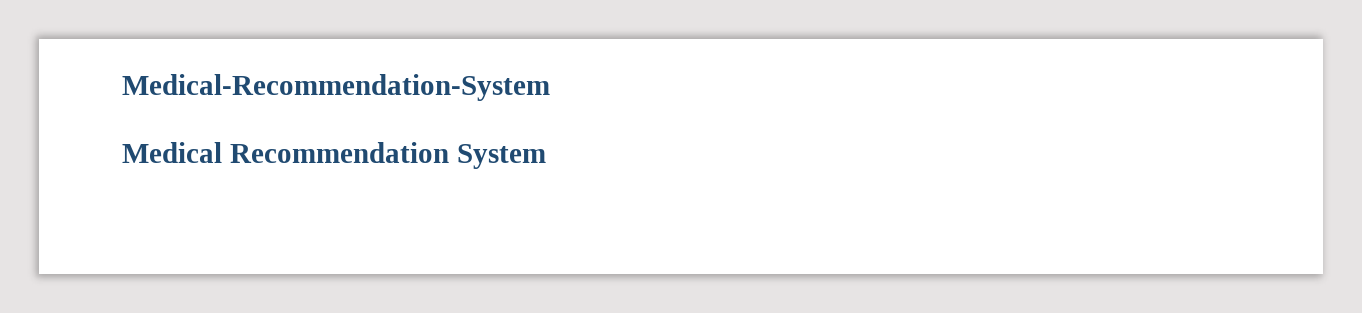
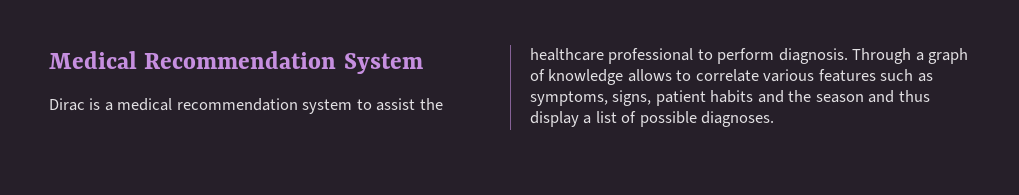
[122,74,550,101] Medical-Recommendation-System // -> (49, 60) none
(546, 156) none -> [49,98,443,114] [530,48,969,64] [530,69,933,85] [530,90,930,106] [530,111,775,127] // Dirac is a medical recommendation system to assist the healthcare professional to perform diagnosis. Through a graph of knowledge allows to correlate various features such as symptoms, signs, patient habits and the season and thus display a list of possible diagnoses.

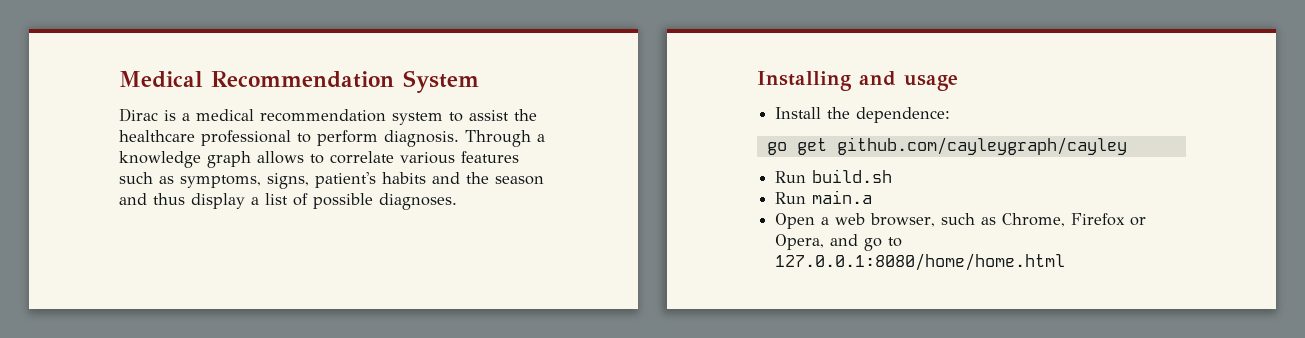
[928,48,969,64] [530,69,624,85] graph of knowledge -> [119,151,251,168] knowledge graph
[655,90,706,106] patient -> [315,172,376,188] patient's
(775, 119) none -> [757,71,958,91] [775,107,951,123] [766,137,1127,155] [775,169,893,183] [775,190,873,204] [775,213,1147,229] [775,234,903,251] [775,253,1066,271] // Installing and usage // Install the dependence: // go get github.com/cayleygraph/cayley // Run build.sh // Run main.a // Open a web browser, such as Chrome, Firefox or Opera, and go to 127.0.0.1:8080/home/home.html

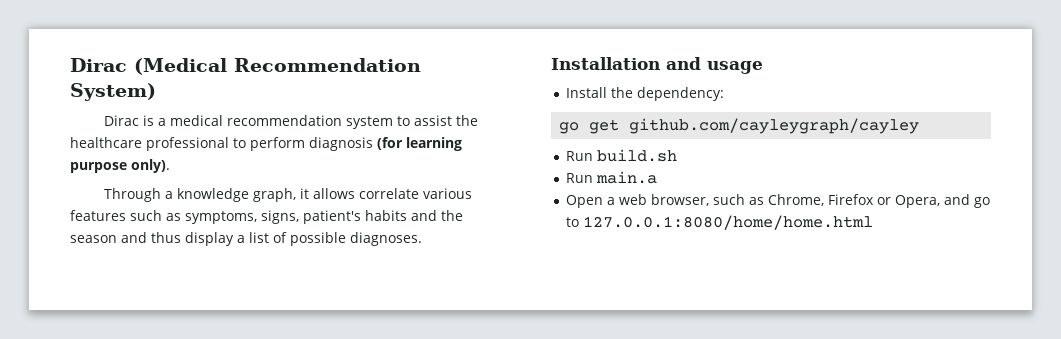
[119,70,479,93] Medical Recommendation System -> [70,58,421,75] [70,83,156,101] Dirac (Medical Recommendation System)
[384,130,545,147] [119,151,324,168] diagnosis. Through a knowledge graph allows to -> [309,137,462,151] [70,159,170,173] [103,188,355,202] diagnosis (for learning purpose only). // Through a knowledge graph, it allows
[757,71,852,91] Installing -> [551,57,660,70] Installation
[856,107,951,123] dependence: -> [637,87,725,101] dependency:

